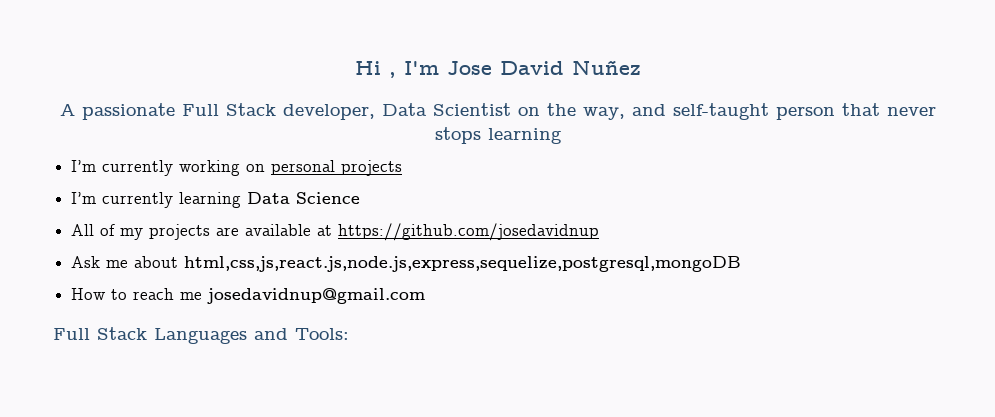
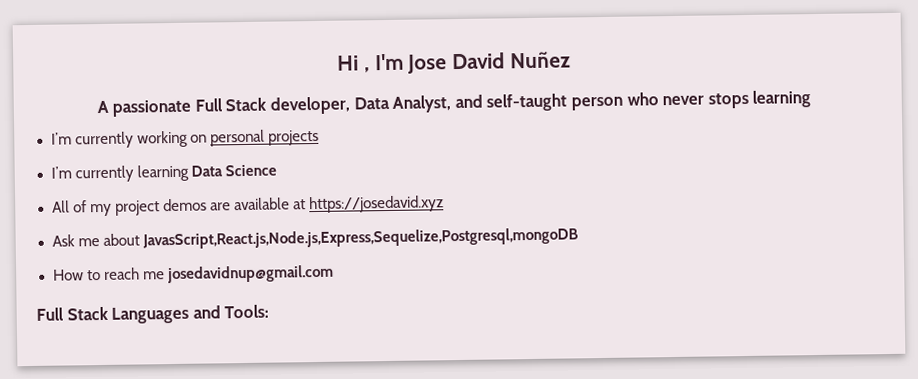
[432,103,625,120] Scientist on the way, -> [392,95,452,113] Analyst,
[841,103,880,116] that -> [626,92,659,106] who
[149,224,211,240] projects -> [114,198,207,216] project demos
[338,223,600,241] https://github.com/josedavidnup -> [308,195,444,214] https://josedavid.xyz
[184,256,742,272] html,css,js,react.js,node.js,express,sequelize,postgresql,mongoDB -> [141,227,578,250] JavasScript,React.js,Node.js,Express,Sequelize,Postgresql,mongoDB

